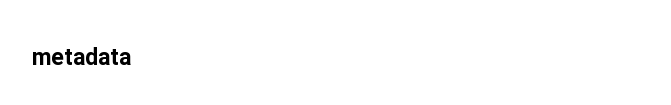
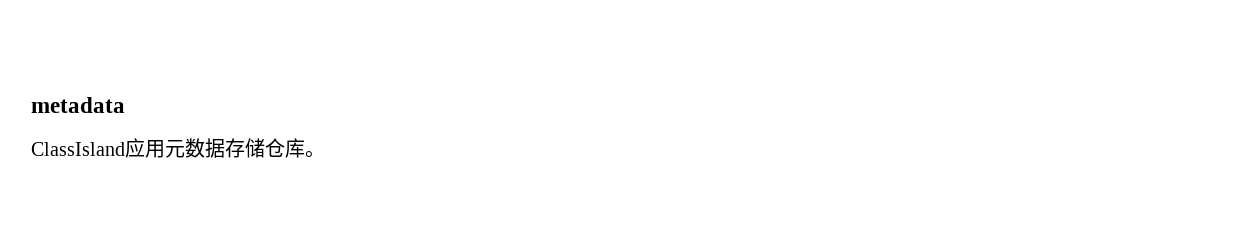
(131, 56) none -> [31,138,325,158] // ClassIsland应用元数据存储仓库。

